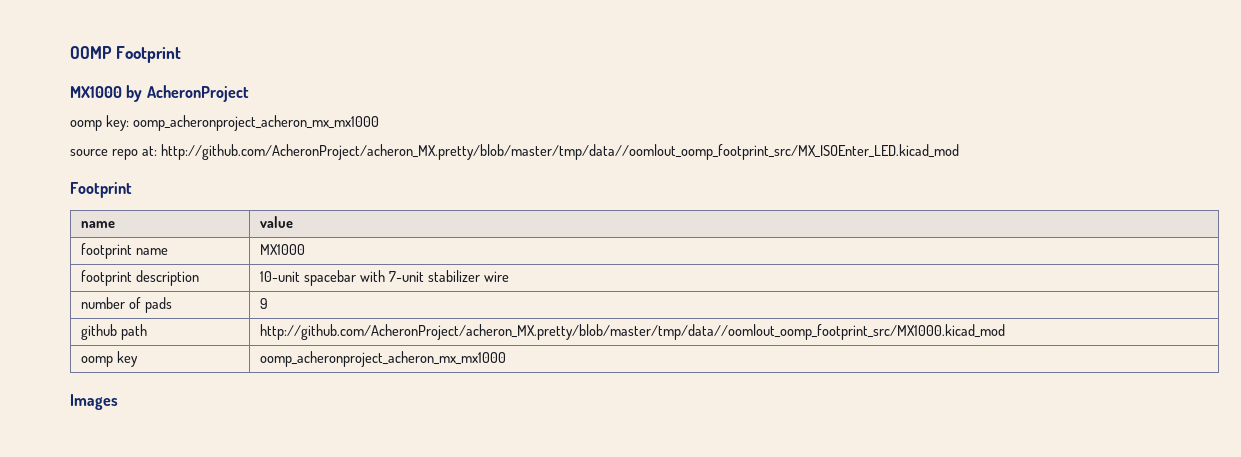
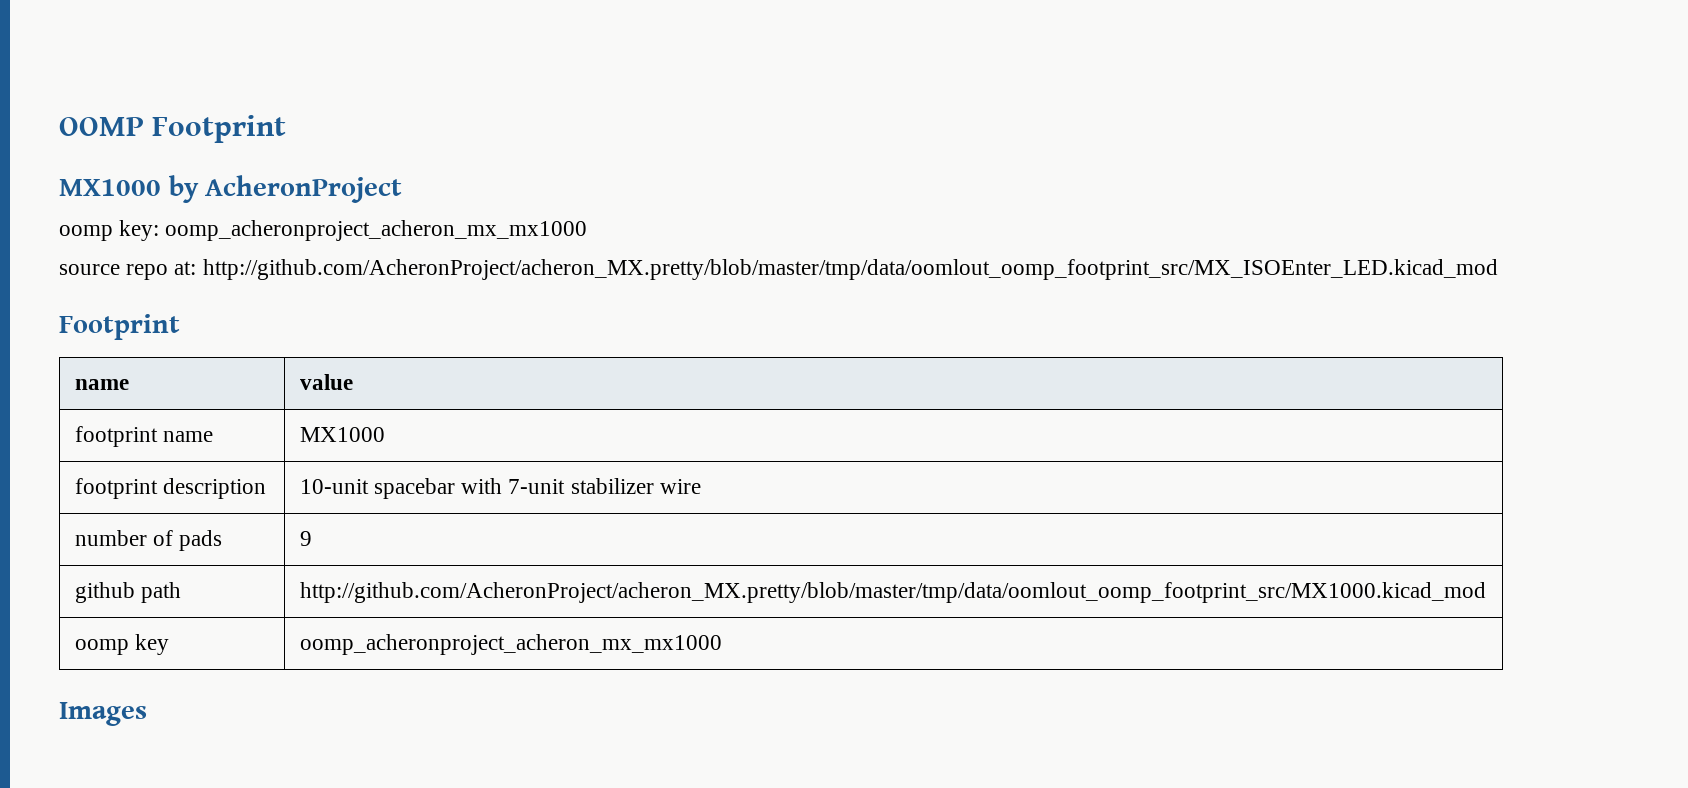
[160,144,959,160] http://github.com/AcheronProject/acheron_MX.pretty/blob/master/tmp/data//oomlout_oomp_footprint_src/MX_ISOEnter_LED.kicad_mod -> [202,259,1498,280] http://github.com/AcheronProject/acheron_MX.pretty/blob/master/tmp/data/oomlout_oomp_footprint_src/MX_ISOEnter_LED.kicad_mod
[260,324,1006,340] http://github.com/AcheronProject/acheron_MX.pretty/blob/master/tmp/data//oomlout_oomp_footprint_src/MX1000.kicad_mod -> [299,582,1486,603] http://github.com/AcheronProject/acheron_MX.pretty/blob/master/tmp/data/oomlout_oomp_footprint_src/MX1000.kicad_mod

